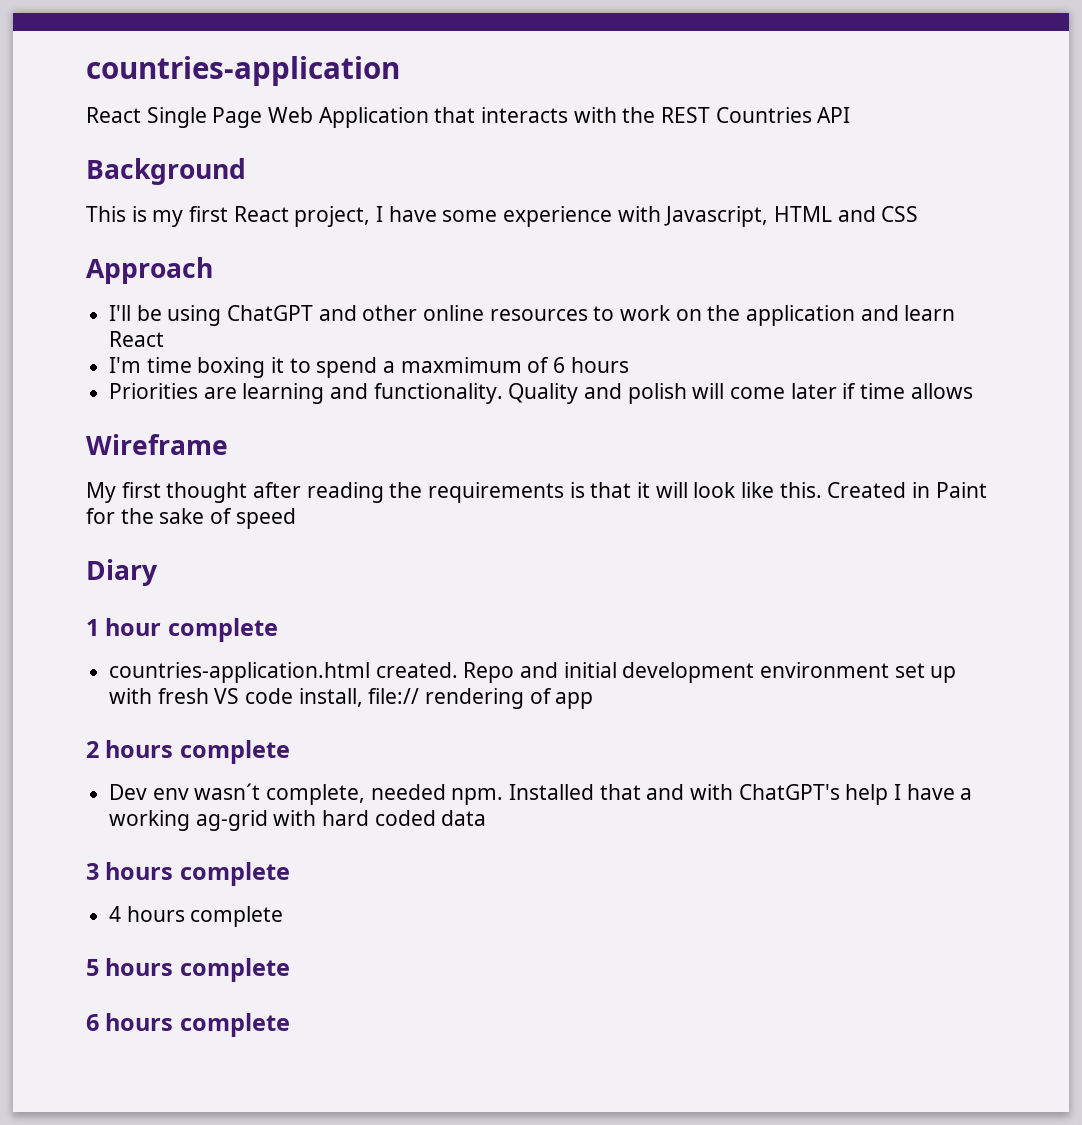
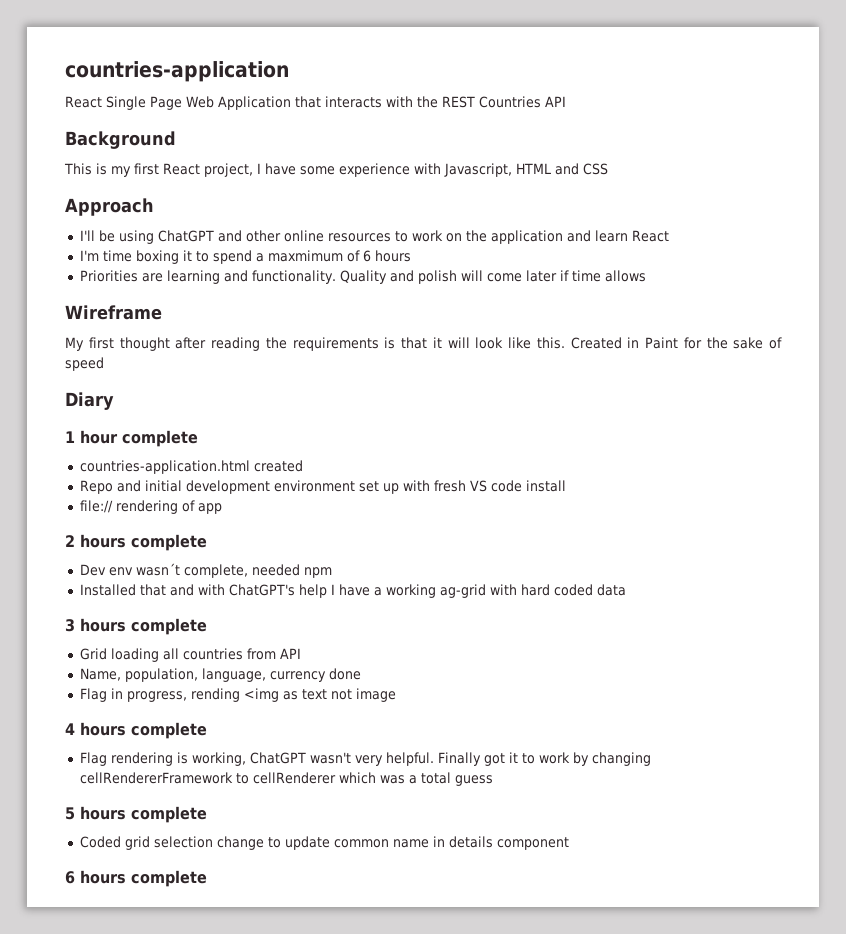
[375,662,458,678] created. -> [253,460,303,472] created //
[298,688,363,707] install, -> [525,480,566,492] install //
[451,788,504,805] npm. -> [303,567,332,578] npm //
[109,906,284,927] [86,958,290,982] 4 hours complete // 5 hours complete -> [79,648,301,662] [79,668,361,682] [79,688,396,702] [65,722,207,739] [79,752,651,766] [79,772,493,786] [65,806,207,823] [79,836,569,850] Grid loading all countries from API // Name, population, language, currency done // Flag in progress, rending <img as text not image // 4 hours complete // Flag rendering is working, ChatGPT wasn't very helpful. Finally got it to work by changing cellRendererFramework to cellRenderer which was a total guess // 5 hours complete // Coded grid selection change to update common name in details component

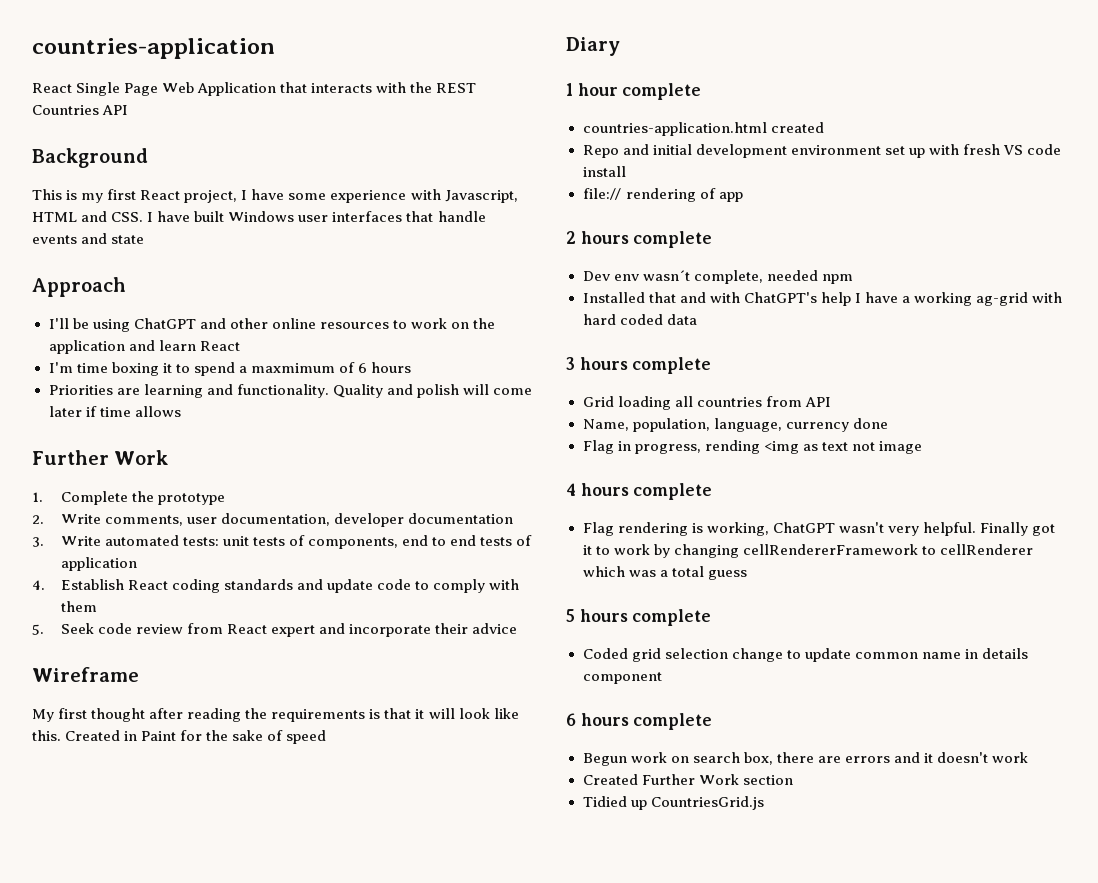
[583,163,608,175] CSS -> [111,211,486,222] [32,233,145,244] CSS. I have built Windows user interfaces that handle events and state
(646, 276) none -> [32,450,169,465] [32,491,225,505] [32,513,513,527] [32,535,533,549] [60,557,137,571] [32,579,520,593] [60,601,97,612] [32,623,518,637] // Further Work // 1. Complete the prototype // 2. Write comments, user documentation, developer documentation // 3. Write automated tests: unit tests of components, end to end tests of application // 4. Establish React coding standards and update code to comply with them // 5. Seek code review from React expert and incorporate their advice
(207, 878) none -> [582,752,1029,766] [582,774,793,785] [582,796,764,810] // Begun work on search box, there are errors and it doesn't work // Created Further Work section // Tidied up CountriesGrid.js

